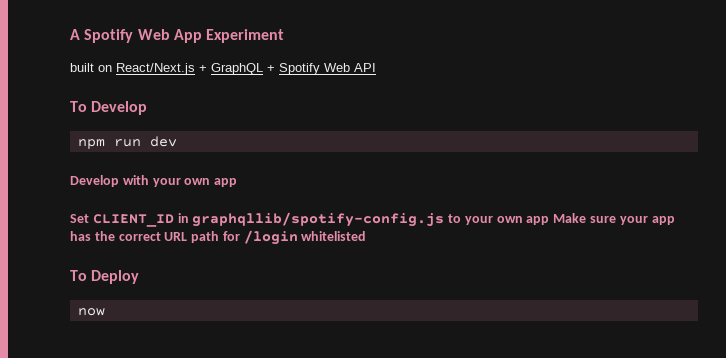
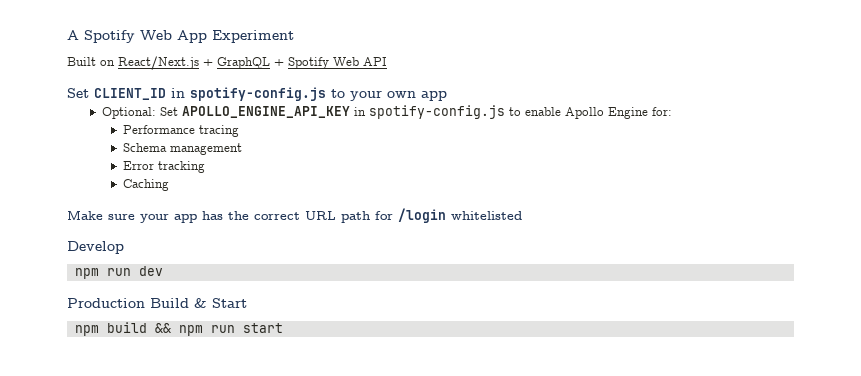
[70,63,94,72] built -> [67,57,96,66] Built
[70,101,148,115] [77,136,177,149] [70,175,238,187] [70,212,550,227] To Develop // npm run dev // Develop with your own app // Set CLIENT_ID in graphqllib/spotify-config.js to your own app -> [67,87,447,101] [102,105,673,119] [123,125,240,137] [123,143,243,155] [123,161,206,173] [123,179,170,191] Set CLIENT_ID in spotify-config.js to your own app // Optional: Set APOLLO_ENGINE_API_KEY in spotify-config.js to enable Apollo Engine for: // Performance tracing // Schema management // Error tracking // Caching //
[70,270,140,284] [77,308,105,316] To Deploy // now -> [67,241,124,254] [74,266,163,279] [67,298,247,308] [74,322,283,336] Develop // npm run dev // Production Build & Start // npm build && npm run start

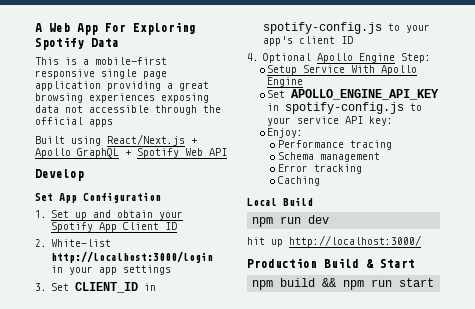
[84,30,135,43] Spotify -> (42, 27) none
[212,30,294,43] Experiment -> [105,22,196,35] [35,37,119,50] [35,57,167,65] [35,69,167,79] [35,81,209,91] [35,93,209,103] [35,105,221,115] [35,117,113,127] For Exploring Spotify Data // This is a mobile-first responsive single page application providing a great browsing experiences exposing data not accessible through the official apps
[100,60,115,66] on -> [71,136,101,146] using
(213, 62) none -> [35,148,71,158] Apollo
(387, 61) none -> [35,169,84,181] [35,192,161,203] [35,210,184,220] [51,222,178,232] [35,239,112,247] [51,251,214,263] [51,265,172,275] [35,283,47,291] Develop // Set App Configuration // 1. Set up and obtain your Spotify App Client ID // 2. White-list http://localhost:3000/login in your app settings // 3.
[387,91,447,101] [102,107,157,119] own app // Optional: -> [263,36,354,46] [247,53,432,63] [267,65,418,75] [267,77,304,87] app's client ID // 4. Optional Apollo Engine Step: // Setup Service With Apollo Engine //
[525,107,673,119] enable Apollo Engine for: -> [267,116,394,126] [267,128,304,138] your service API key: // Enjoy:
[67,208,522,223] [67,241,124,254] Make sure your app has the correct URL path for /login whitelisted // Develop -> [247,197,313,206] Local Build
(163, 271) none -> [247,235,421,247] // hit up http://localhost:3000/

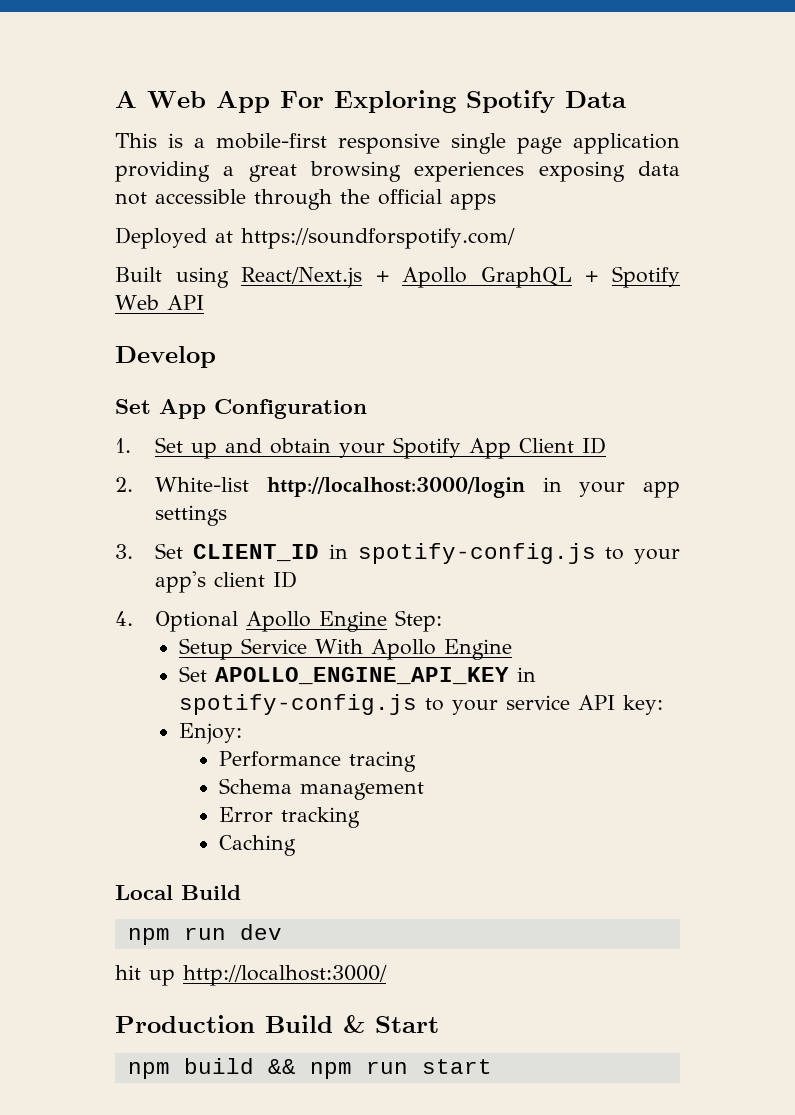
(113, 123) none -> [115,227,515,249] // Deployed at https://soundforspotify.com/

